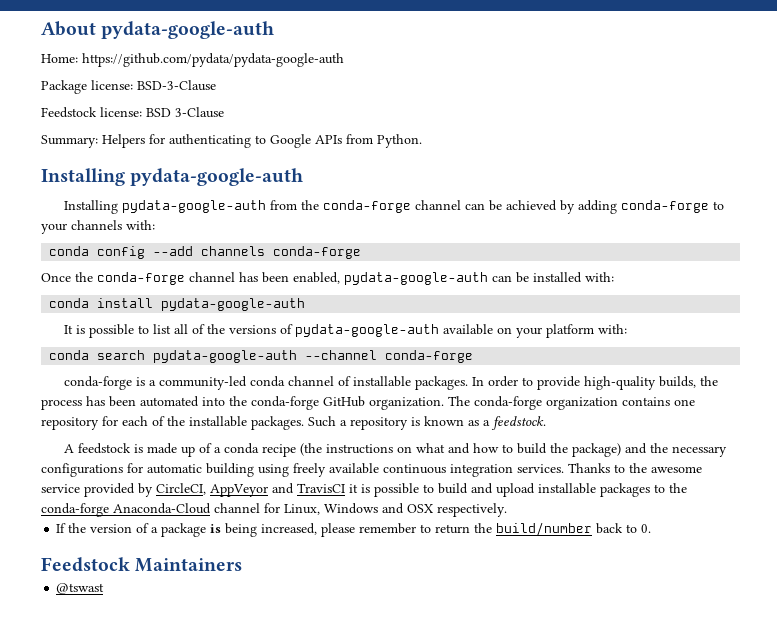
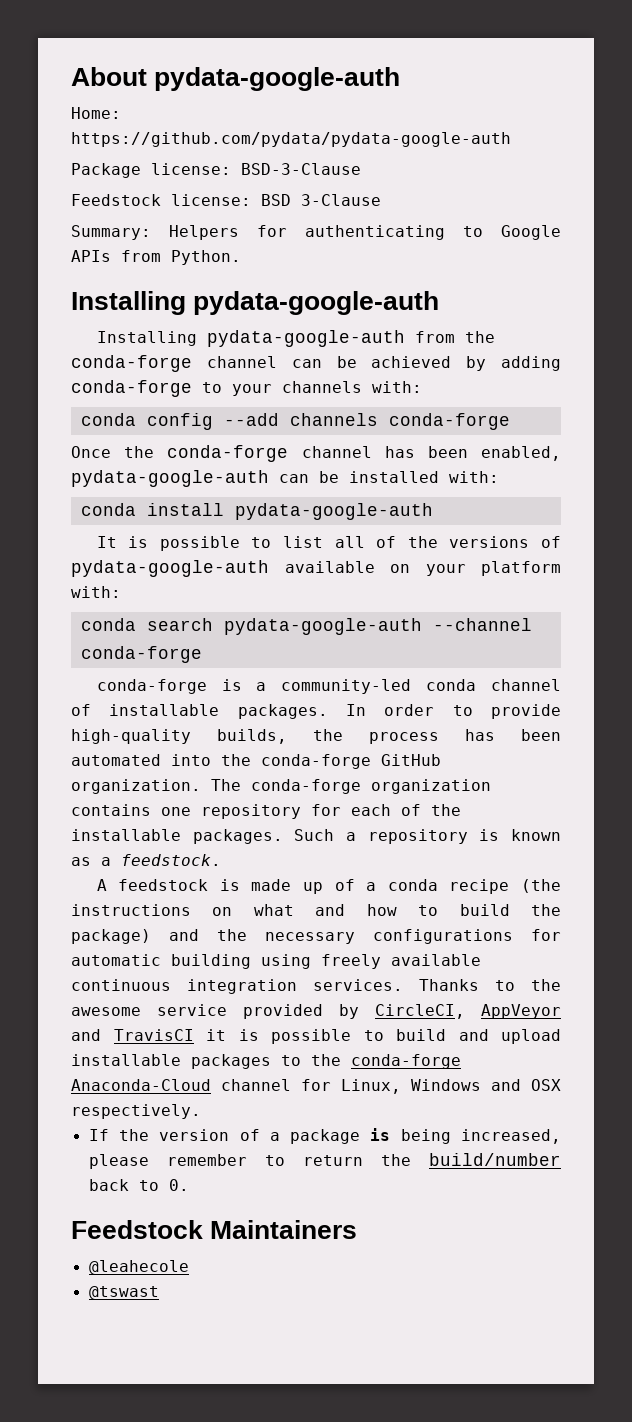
(243, 565) none -> [88,1260,189,1275] // @leahecole

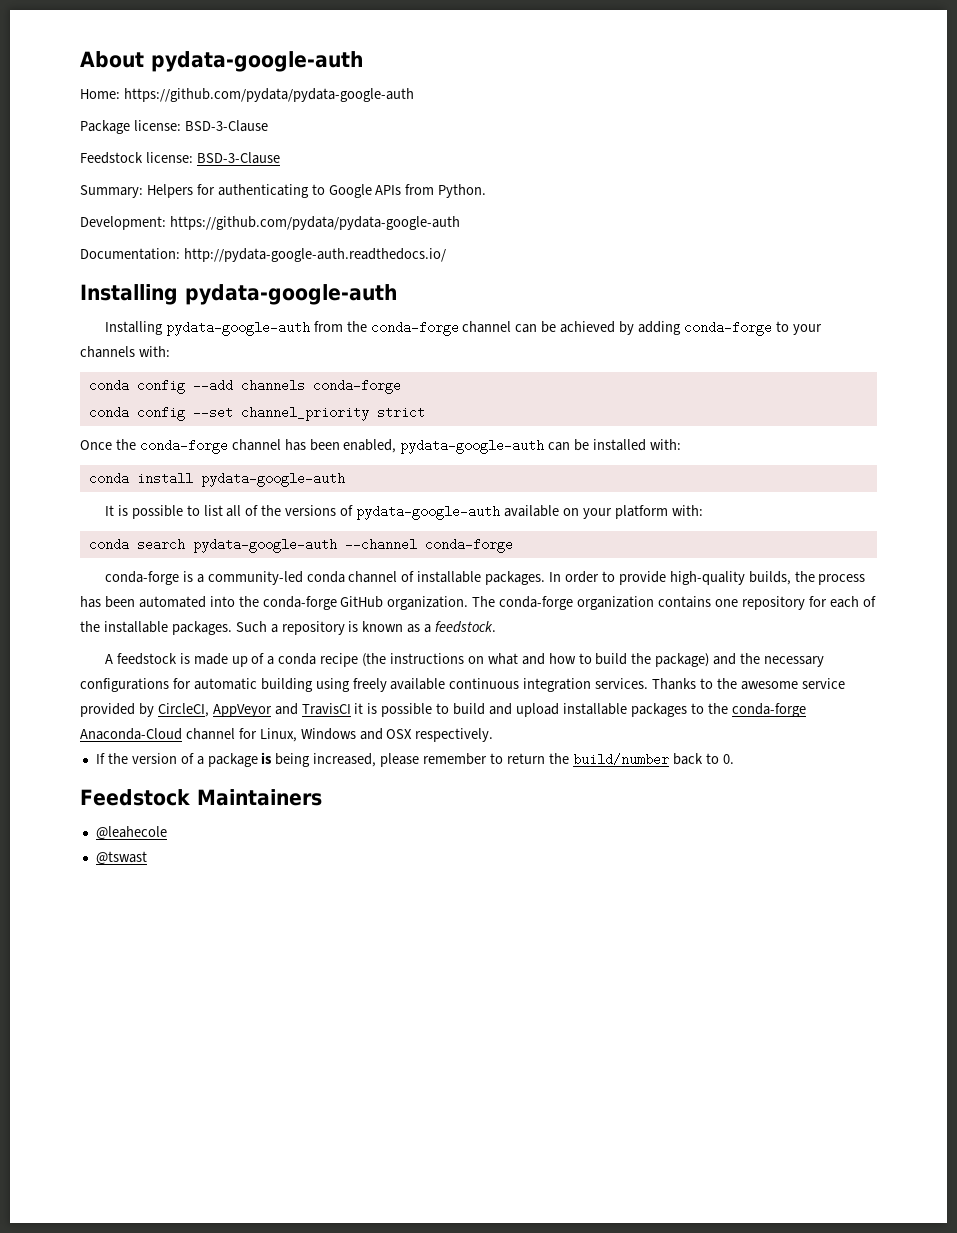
[261,194,381,206] BSD 3-Clause -> [196,152,280,164] BSD-3-Clause
(241, 257) none -> [80,216,460,230] [80,248,446,262] // Development: https://github.com/pydata/pydata-google-auth // Documentation: http://pydata-google-auth.readthedocs.io/
(510, 421) none -> [88,406,425,421] // conda config --set channel_priority strict

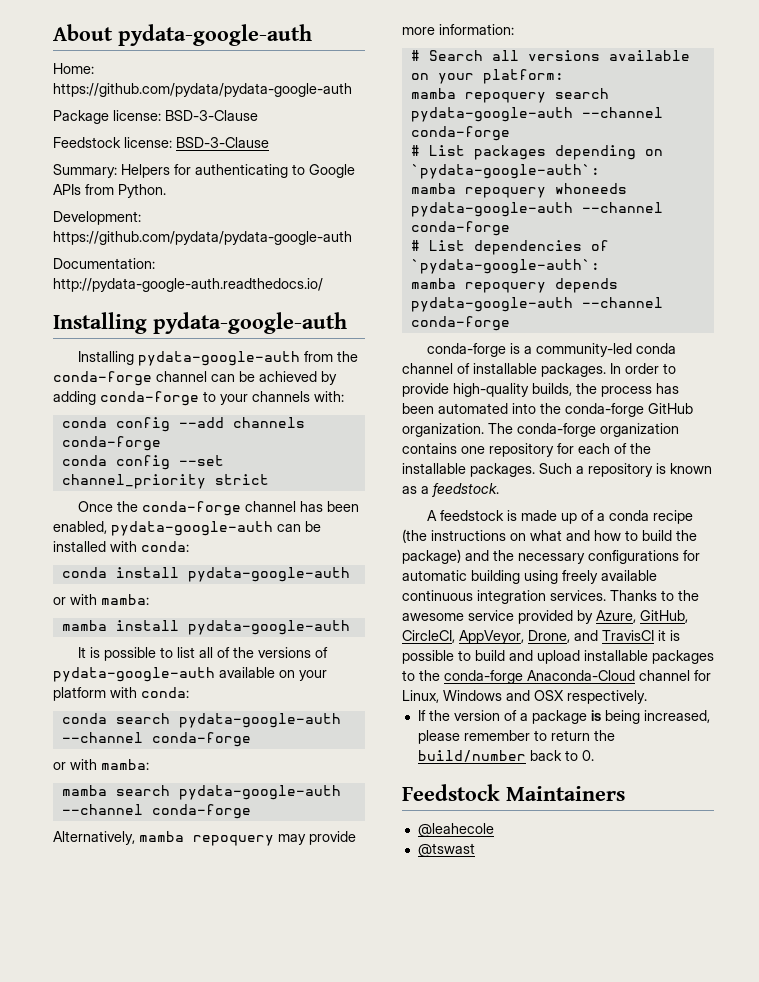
[650,439,682,450] with: -> [110,541,189,552] with conda:
(345, 479) none -> [53,594,149,605] [61,620,350,635] // or with mamba: // mamba install pydata-google-auth
[671,505,703,516] with: -> [110,687,189,698] with conda:
(513, 545) none -> [53,759,149,770] [61,785,341,800] [61,804,251,819] [53,831,356,846] [402,24,514,35] [410,50,690,61] [410,69,564,84] [410,88,609,103] [410,107,663,122] [410,126,510,141] [410,145,663,160] [410,164,600,179] [410,183,627,198] [410,202,663,217] [410,221,510,236] [410,240,609,255] [410,259,600,274] [410,278,618,293] [410,297,663,312] [410,316,510,331] // or with mamba: // mamba search pydata-google-auth --channel conda-forge // Alternatively, mamba repoquery may provide more information: // # Search all versions available on your platform: // mamba repoquery search pydata-google-auth --channel conda-forge // # List packages depending on `pydata-google-auth`: // mamba repoquery whoneeds pydata-google-auth --channel conda-forge // # List dependencies of `pydata-google-auth`: // mamba repoquery depends pydata-google-auth --channel conda-forge
[157,703,272,717] CircleCI, AppVeyor -> [596,610,688,623] [402,630,570,644] Azure, GitHub, CircleCI, AppVeyor, Drone,

